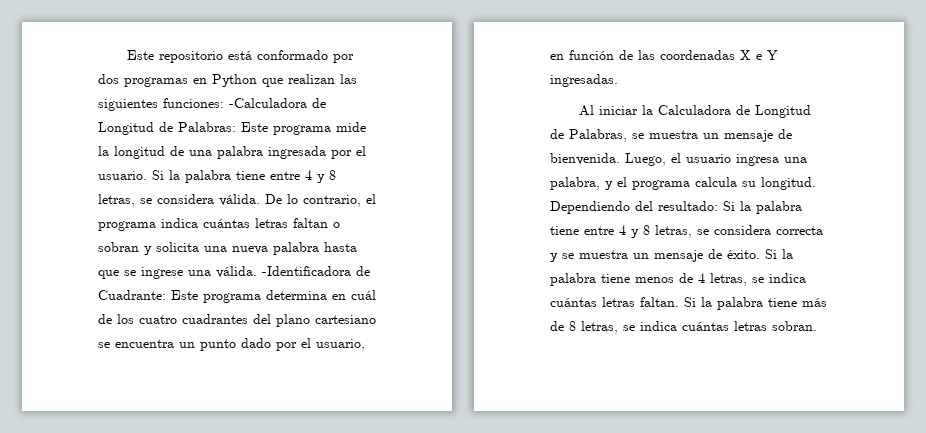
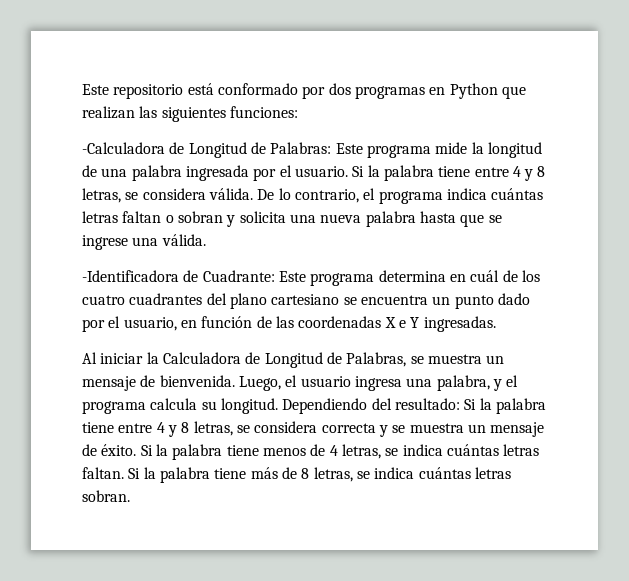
(224, 103) none -> (298, 112) //
(257, 272) none -> (206, 240) //

